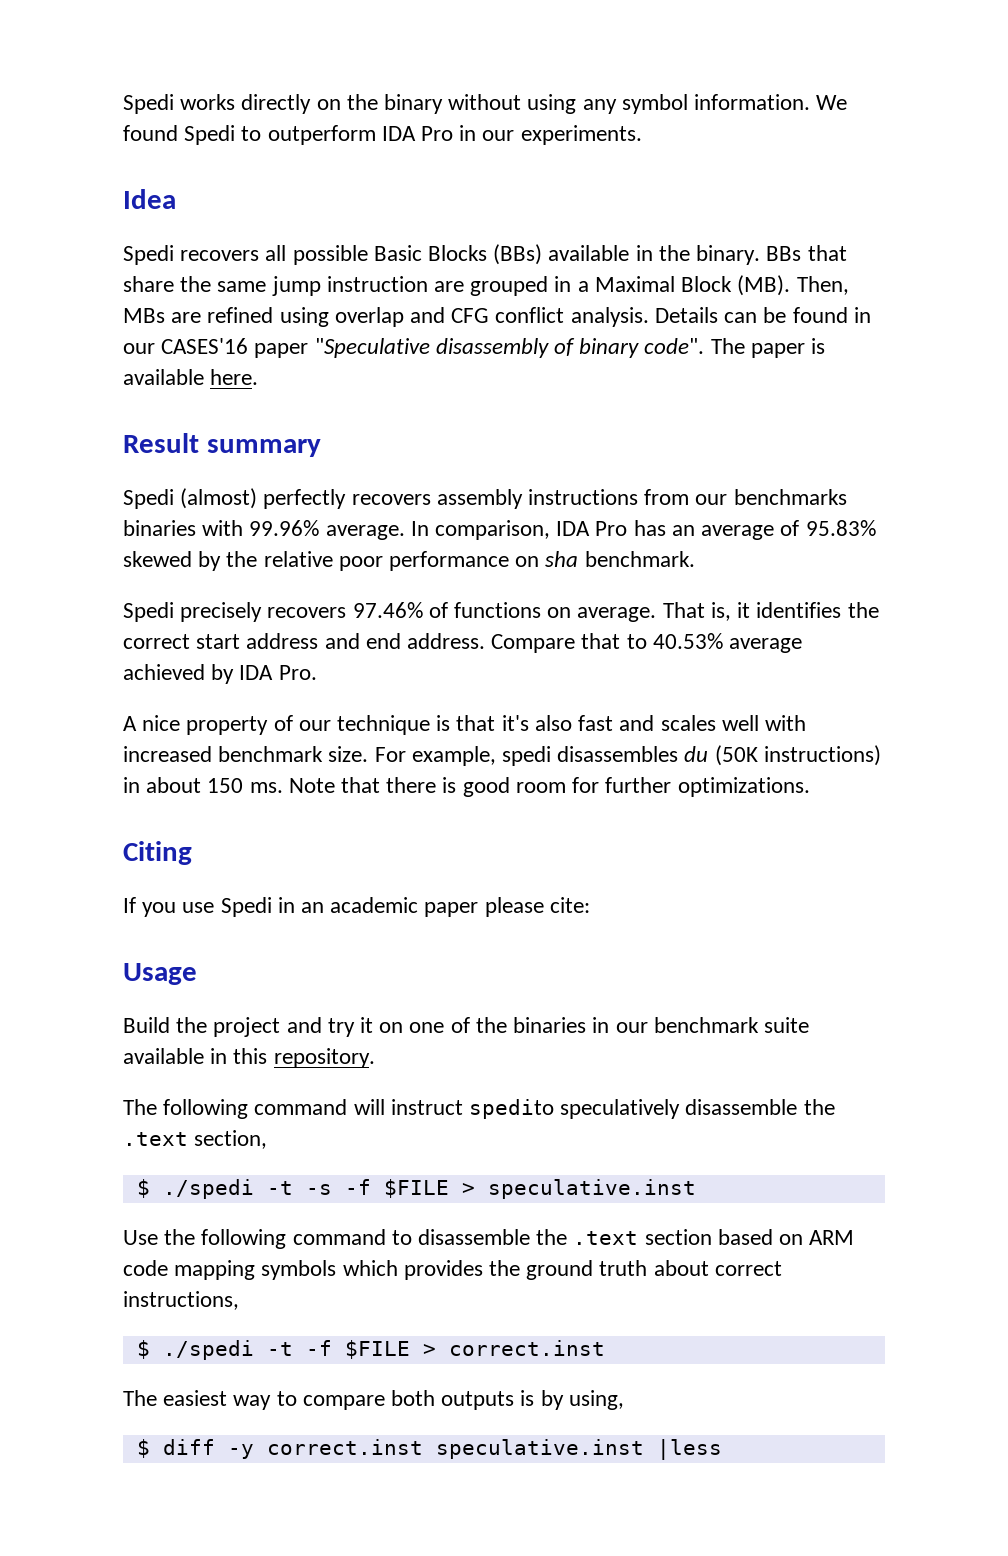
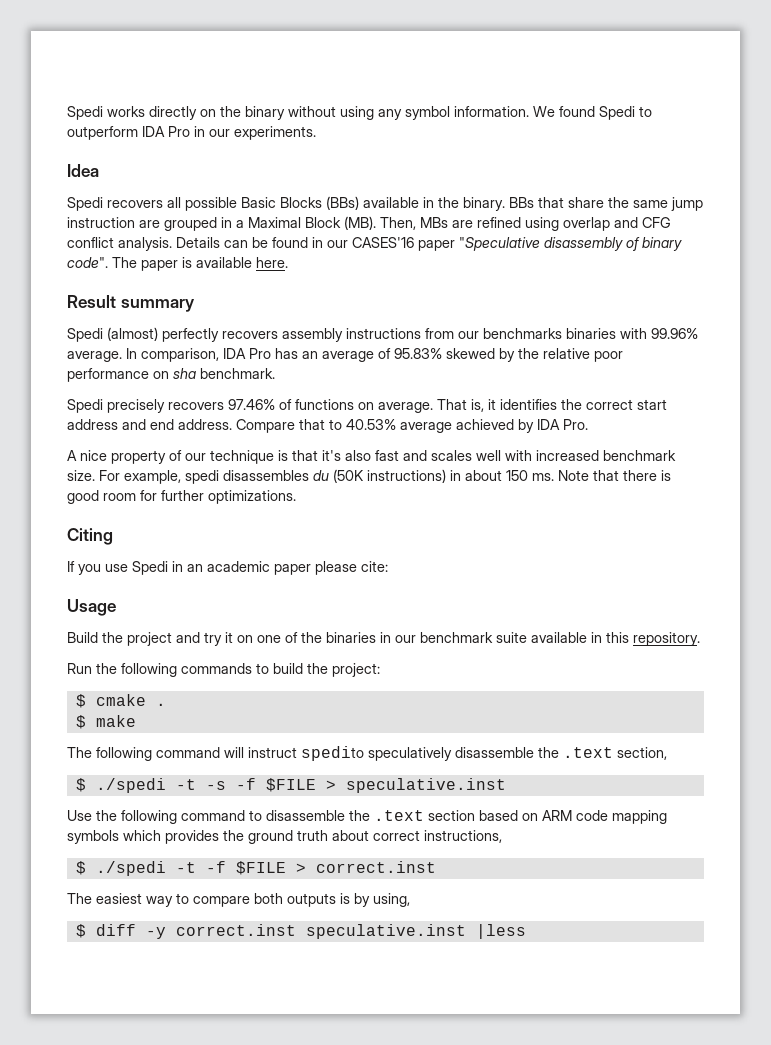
(375, 1058) none -> [67,663,380,677] [75,694,166,708] [75,715,136,729] // Run the following commands to build the project: // $ cmake . // $ make

